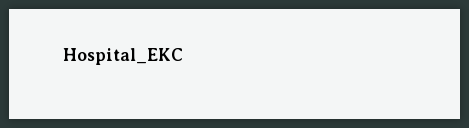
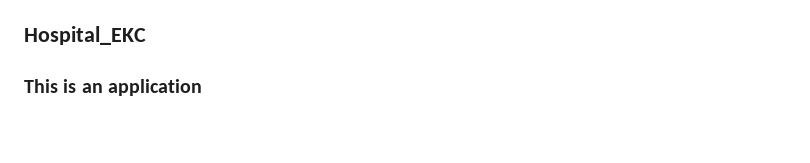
(183, 56) none -> [24,79,203,96] // This is an application

